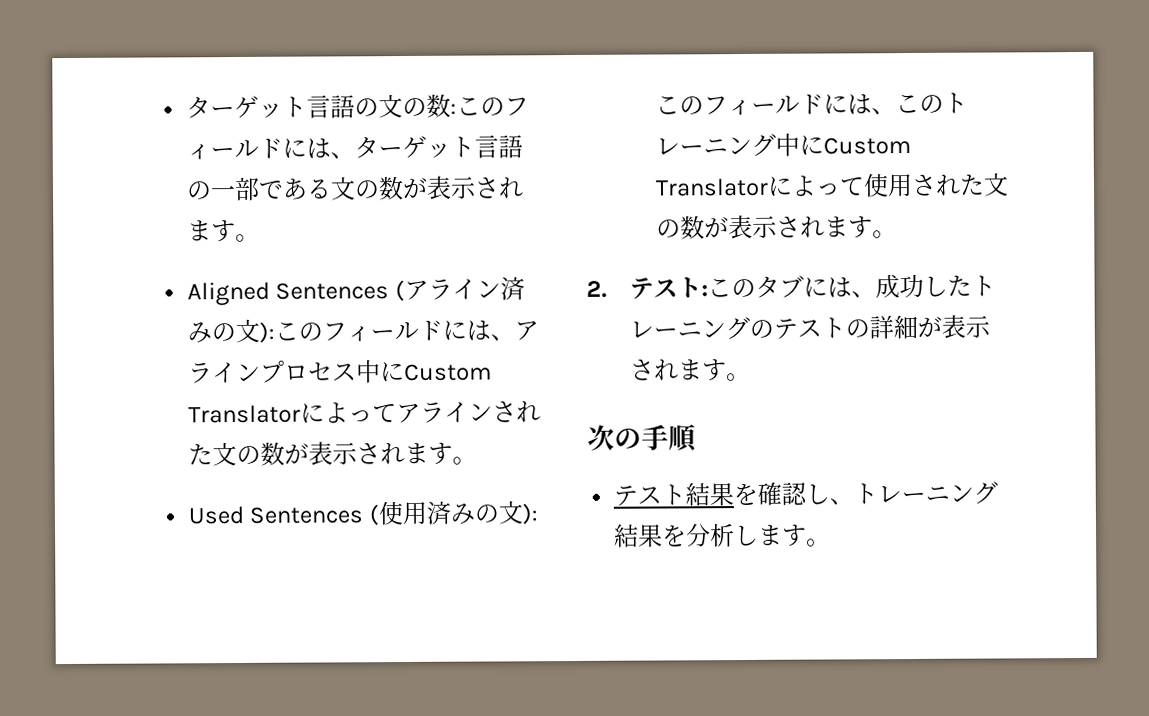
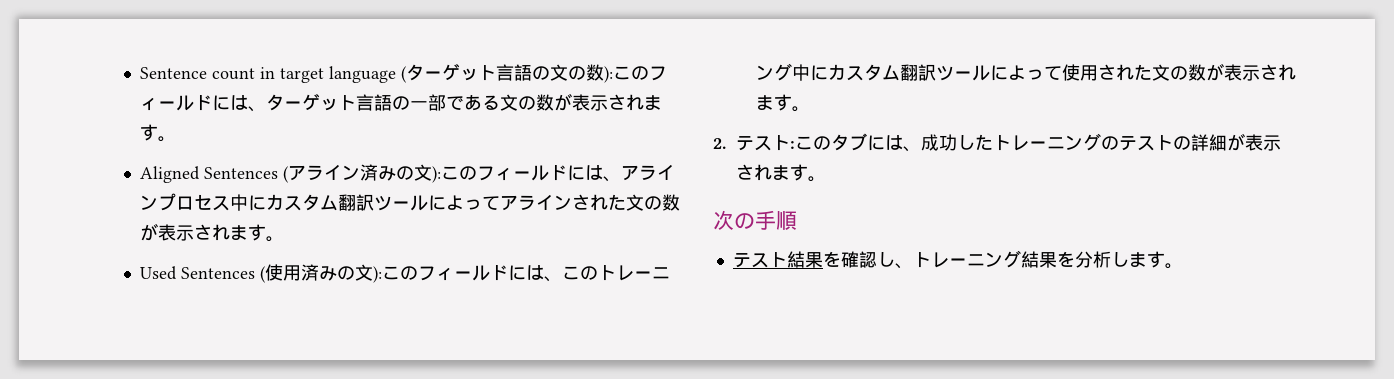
(185, 107) none -> [140,66,407,83] Sentence count in target language (
[449,103,457,115] : -> [604,66,614,83] ):
[403,363,492,382] [187,404,301,424] Custom Translator -> [266,194,429,211] カスタム翻訳ツール
[822,137,911,155] [654,177,769,197] Custom Translator -> [828,64,991,81] カスタム翻訳ツール

